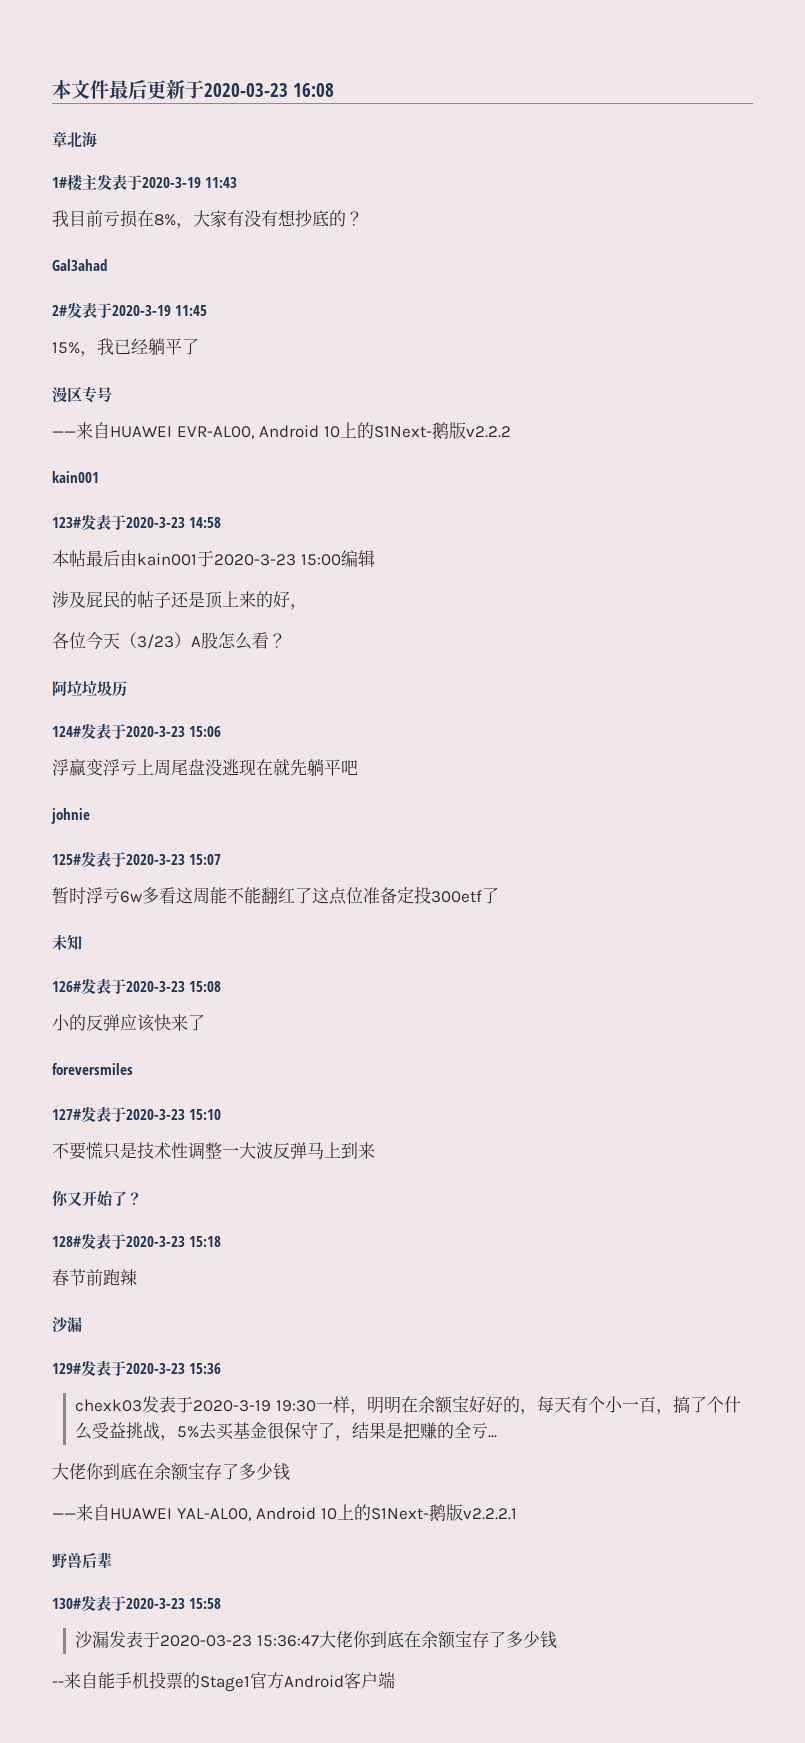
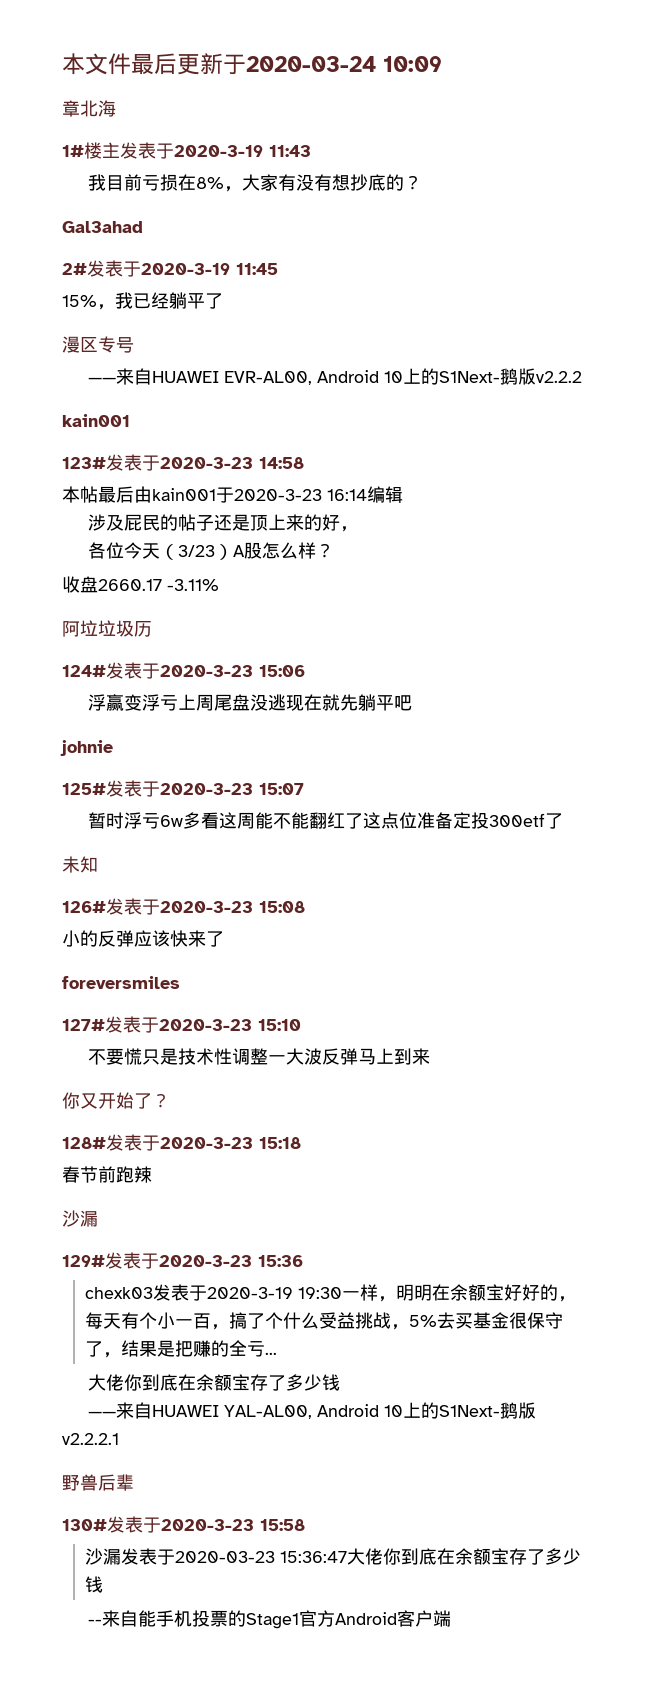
[204,83,335,97] 2020-03-23 16:08 -> [246,56,442,72] 2020-03-24 10:09
[300,554,341,566] 15:00 -> [327,489,367,501] 16:14
[252,632,286,649] 看？ -> [298,542,335,559] [62,576,219,593] 样？ // 收盘2660.17 -3.11%

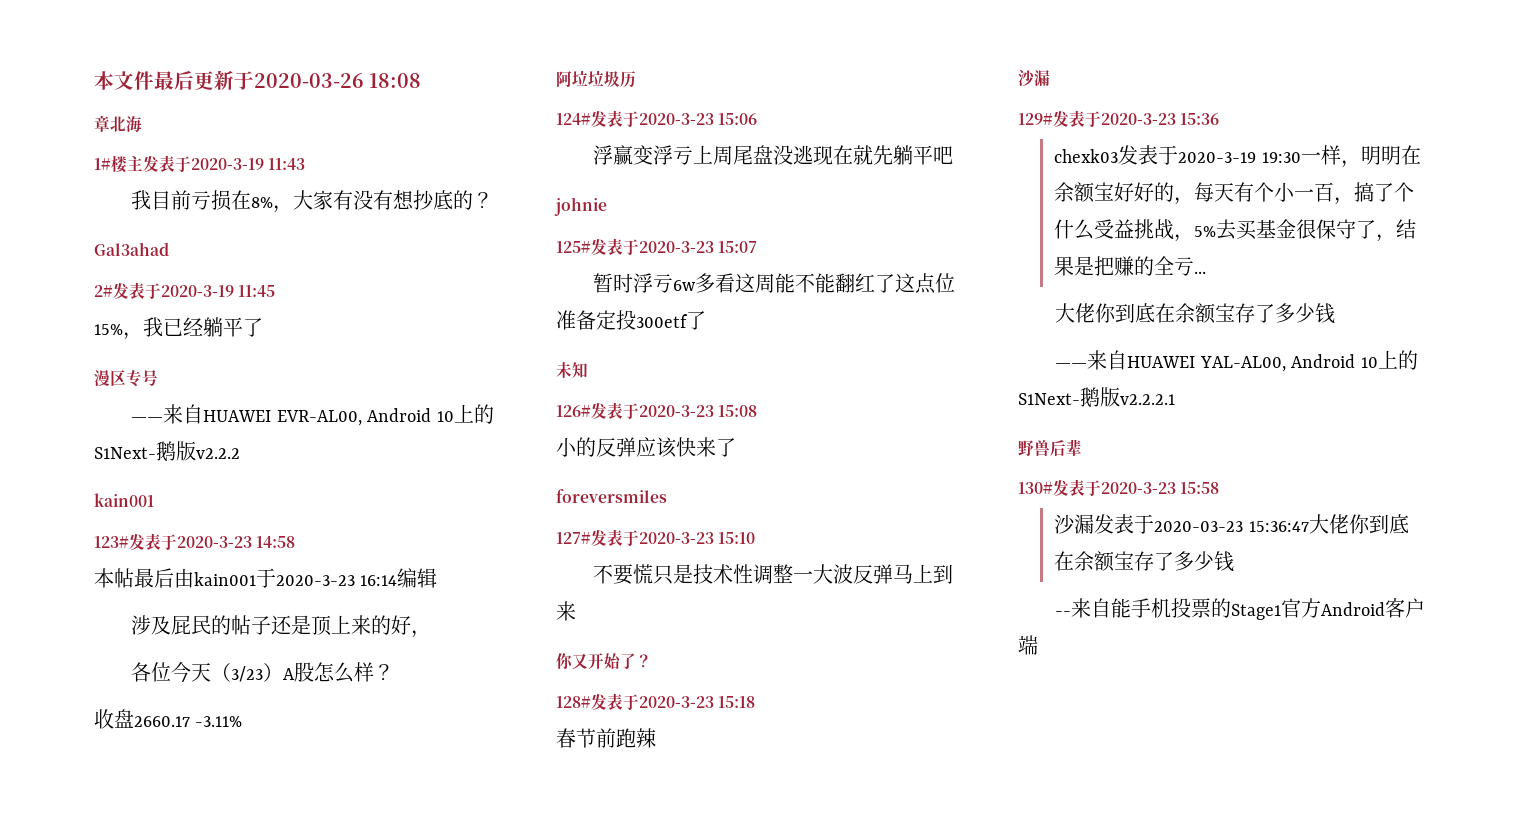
[246,56,442,72] 2020-03-24 10:09 -> [254,73,422,88] 2020-03-26 18:08

